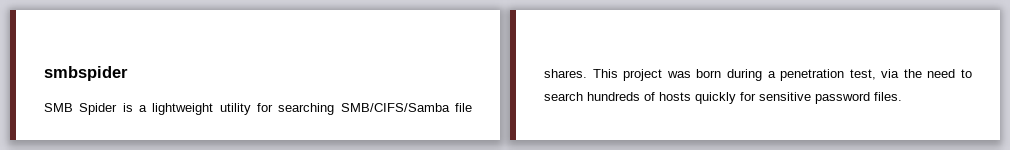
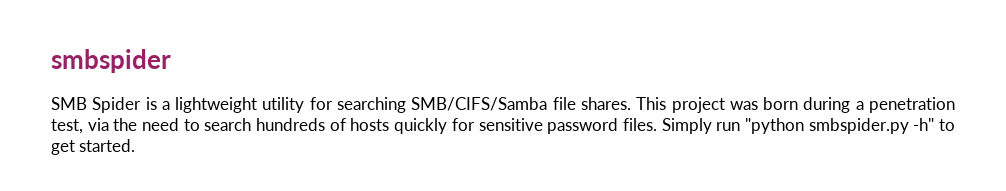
(902, 96) none -> [661,118,956,134] [51,139,136,155] Simply run "python smbspider.py -h" to get started.

